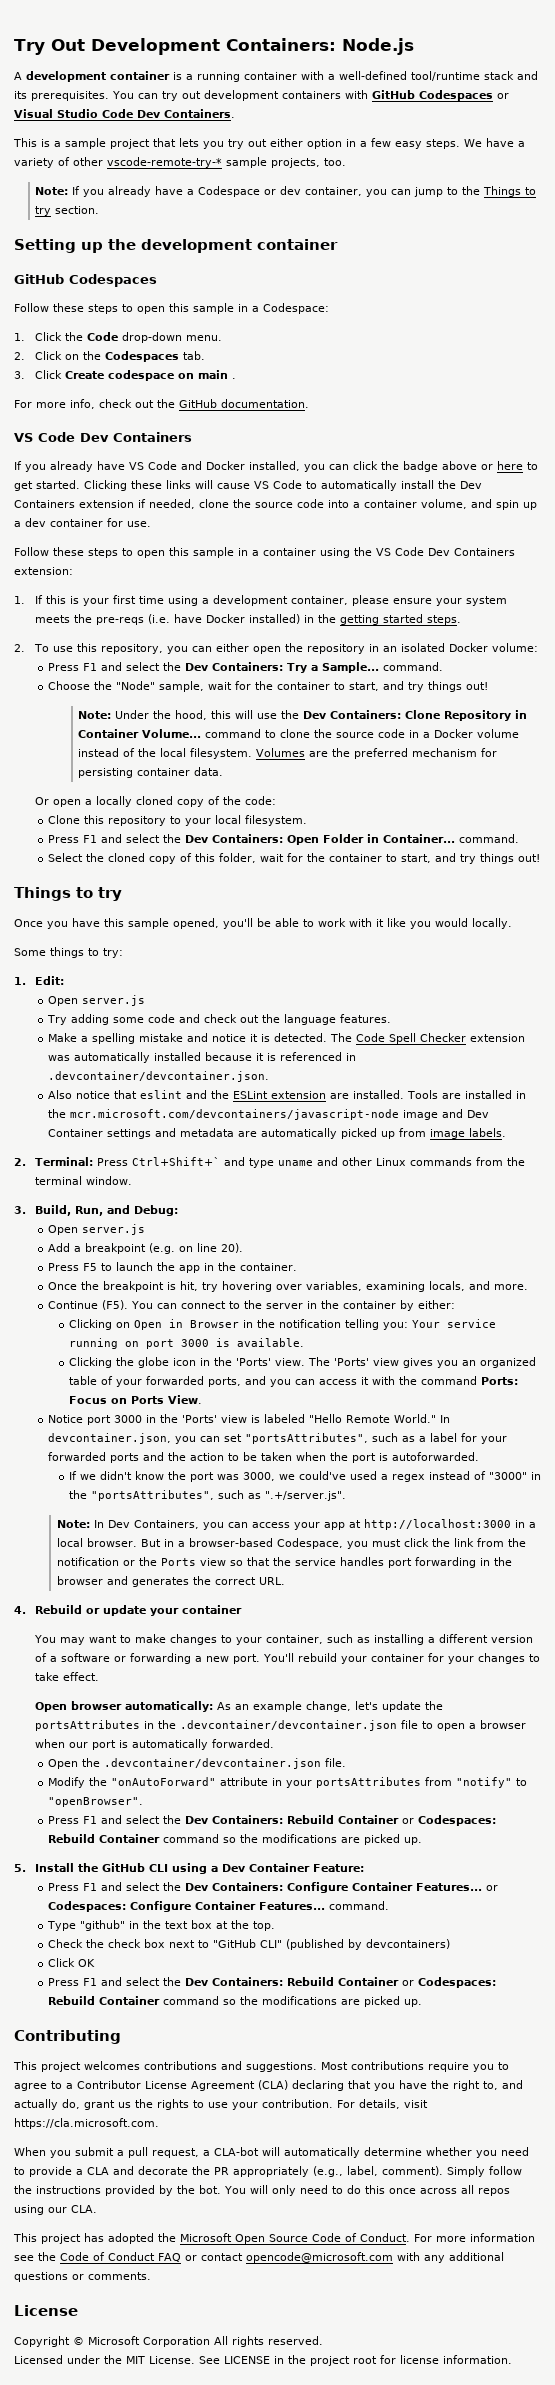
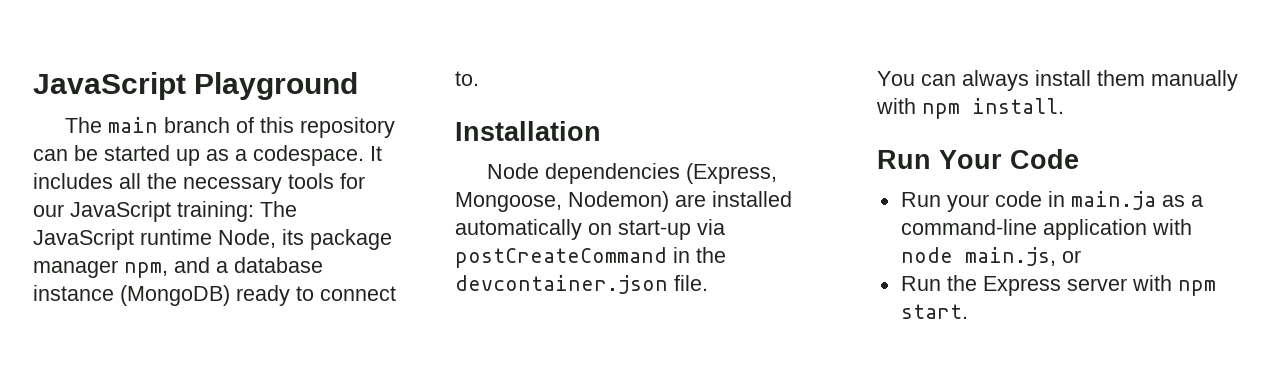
[14,38,414,55] [14,71,538,82] [14,90,509,101] [14,109,235,118] [13,138,525,149] [14,157,346,168] [35,186,537,197] [35,206,100,216] [14,239,338,253] [14,274,157,287] [14,303,329,314] [14,332,223,343] [14,351,206,362] [14,370,237,381] [14,399,309,409] [14,432,192,442] [14,461,538,472] [14,480,482,491] [14,499,537,510] [14,518,151,527] [14,547,515,558] [14,567,73,575] [14,595,508,606] [35,614,462,625] [14,643,539,654] [47,662,443,673] [47,681,488,692] [78,710,528,721] [78,729,520,738] [78,748,498,759] [78,767,224,778] [35,796,277,807] [47,815,307,826] [47,834,519,845] [47,853,540,864] [14,887,122,901] [14,918,512,929] [14,947,123,958] [14,976,65,985] [47,995,145,1006] [46,1014,391,1025] [47,1033,525,1044] [47,1052,356,1063] [47,1071,269,1082] [47,1090,526,1099] [47,1109,489,1120] [47,1128,506,1139] [14,1157,526,1168] [35,1176,133,1185] [14,1205,179,1216] [47,1224,145,1235] [47,1243,243,1254] [47,1262,297,1273] [47,1281,528,1292] [47,1300,455,1311] [68,1319,496,1330] [68,1338,304,1349] [68,1357,536,1368] [68,1376,518,1387] [68,1395,202,1404] [47,1414,450,1425] [47,1433,507,1444] [47,1452,479,1463] [68,1471,541,1482] [68,1490,346,1501] [56,1519,536,1530] [56,1538,526,1549] [56,1557,512,1568] [56,1576,285,1587] [14,1605,243,1616] [34,1634,534,1645] [35,1653,541,1664] [35,1672,100,1681] [35,1701,444,1712] [35,1720,527,1731] [35,1739,275,1750] [47,1758,346,1769] [47,1777,527,1788] [47,1797,143,1807] [47,1815,496,1826] [47,1834,422,1845] [14,1863,365,1874] [47,1882,498,1893] [47,1901,389,1912] [46,1920,275,1931] [47,1939,450,1950] [47,1958,95,1967] [47,1977,496,1988] [47,1996,422,2007] [14,2030,121,2044] [13,2061,509,2072] [14,2080,523,2091] [14,2099,428,2110] [14,2118,159,2129] [14,2147,529,2158] [14,2166,522,2177] [14,2185,510,2196] [14,2205,97,2215] [13,2233,535,2244] [14,2252,504,2263] [14,2272,151,2282] [14,2305,78,2316] [14,2336,323,2347] [14,2355,512,2366] Try Out Development Containers: Node.js // A development container is a running container with a well-defined tool/runtime stack and its prerequisites. You can try out development containers with GitHub Codespaces or Visual Studio Code Dev Containers. // This is a sample project that lets you try out either option in a few easy steps. We have a variety of other vscode-remote-try-* sample projects, too. // Note: If you already have a Codespace or dev container, you can jump to the Things to try section. // Setting up the development container // GitHub Codespaces // Follow these steps to open this sample in a Codespace: // 1. Click the Code drop-down menu. // 2. Click on the Codespaces tab. // 3. Click Create codespace on main . // For more info, check out the GitHub documentation. // VS Code Dev Containers // If you already have VS Code and Docker installed, you can click the badge above or here to get started. Clicking these links will cause VS Code to automatically install the Dev Containers extension if needed, clone the source code into a container volume, and spin up a dev container for use. // Follow these steps to open this sample in a container using the VS Code Dev Containers extension: // 1. If this is your first time using a development container, please ensure your system meets the pre-reqs (i.e. have Docker installed) in the getting started steps. // 2. To use this repository, you can either open the repository in an isolated Docker volume: // Press F1 and select the Dev Containers: Try a Sample... command. // Choose the "Node" sample, wait for the container to start, and try things out! // Note: Under the hood, this will use the Dev Containers: Clone Repository in Container Volume... command to clone the source code in a Docker volume instead of the local filesystem. Volumes are the preferred mechanism for persisting container data. // Or open a locally cloned copy of the code: // Clone this repository to your local filesystem. // Press F1 and select the Dev Containers: Open Folder in Container... command. // Select the cloned copy of this folder, wait for the container to start, and try things out! // Things to try // Once you have this sample opened, you'll be able to work with it like you would locally. // Some things to try: // 1. Edit: // Open server.js // Try adding some code and check out the language features. // Make a spelling mistake and notice it is detected. The Code Spell Checker extension was automatically installed because it is referenced in .devcontainer/devcontainer.json. // Also notice that eslint and the ESLint extension are installed. Tools are installed in the mcr.microsoft.com/devcontainers/javascript-node image and Dev Container settings and metadata are automatically picked up from image labels. // 2. Terminal: Press Ctrl+Shift+` and type uname and other Linux commands from the terminal window. // 3. Build, Run, and Debug: // Open server.js // Add a breakpoint (e.g. on line 20). // Press F5 to launch the app in the container. // Once the breakpoint is hit, try hovering over variables, examining locals, and more. // Continue (F5). You can connect to the server in the container by either: // Clicking on Open in Browser in the notification telling you: Your service running on port 3000 is available. // Clicking the globe icon in the 'Ports' view. The 'Ports' view gives you an organized table of your forwarded ports, and you can access it with the command Ports: Focus on Ports View. // Notice port 3000 in the 'Ports' view is labeled "Hello Remote World." In devcontainer.json, you can set "portsAttributes", such as a label for your forwarded ports and the action to be taken when the port is autoforwarded. // If we didn't know the port was 3000, we could've used a regex instead of "3000" in the "portsAttributes", such as ".+/server.js". // Note: In Dev Containers, you can access your app at http://localhost:3000 in a local browser. But in a browser-based Codespace, you must click the link from the notification or the Ports view so that the service handles port forwarding in the browser and generates the correct URL. // 4. Rebuild or update your container // You may want to make changes to your container, such as installing a different version of a software or forwarding a new port. You'll rebuild your container for your changes to take effect. // Open browser automatically: As an example change, let's update the portsAttributes in the .devcontainer/devcontainer.json file to open a browser when our port is automatically forwarded. // Open the .devcontainer/devcontainer.json file. // Modify the "onAutoForward" attribute in your portsAttributes from "notify" to "openBrowser". // Press F1 and select the Dev Containers: Rebuild Container or Codespaces: Rebuild Container command so the modifications are picked up. // 5. Install the GitHub CLI using a Dev Container Feature: // Press F1 and select the Dev Containers: Configure Container Features... or Codespaces: Configure Container Features... command. // Type "github" in the text box at the top. // Check the check box next to "GitHub CLI" (published by devcontainers) // Click OK // Press F1 and select the Dev Containers: Rebuild Container or Codespaces: Rebuild Container command so the modifications are picked up. // Contributing // This project welcomes contributions and suggestions. Most contributions require you to agree to a Contributor License Agreement (CLA) declaring that you have the right to, and actually do, grant us the rights to use your contribution. For details, visit https://cla.microsoft.com. // When you submit a pull request, a CLA-bot will automatically determine whether you need to provide a CLA and decorate the PR appropriately (e.g., label, comment). Simply follow the instructions provided by the bot. You will only need to do this once across all repos using our CLA. // This project has adopted the Microsoft Open Source Code of Conduct. For more information see the Code of Conduct FAQ or contact opencode@microsoft.com with any additional questions or comments. // License // Copyright © Microsoft Corporation All rights reserved. // Licensed under the MIT License. See LICENSE in the project root for license information. -> [33,72,359,100] [64,117,395,138] [33,145,382,166] [33,173,365,194] [33,201,297,222] [33,229,392,250] [33,257,323,278] [33,285,396,306] [455,71,479,86] [455,121,601,141] [486,163,777,184] [455,191,792,212] [455,219,725,240] [455,247,726,268] [455,275,708,294] [877,70,1238,91] [876,98,1064,119] [877,149,1079,169] [900,191,1203,212] [900,219,1192,240] [900,247,1081,266] [900,275,1216,296] [900,304,968,319] JavaScript Playground // The main branch of this repository can be started up as a codespace. It includes all the necessary tools for our JavaScript training: The JavaScript runtime Node, its package manager npm, and a database instance (MongoDB) ready to connect to. // Installation // Node dependencies (Express, Mongoose, Nodemon) are installed automatically on start-up via postCreateCommand in the devcontainer.json file. // You can always install them manually with npm install. // Run Your Code // Run your code in main.ja as a command-line application with node main.js, or // Run the Express server with npm start.

